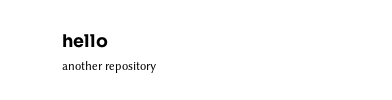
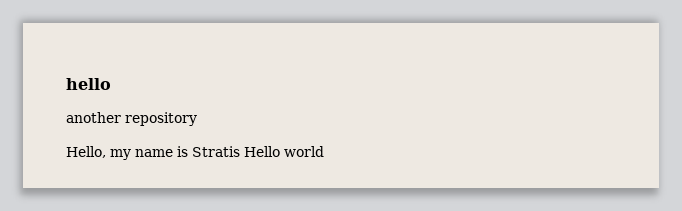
(157, 67) none -> [66,146,324,160] // Hello, my name is Stratis Hello world

